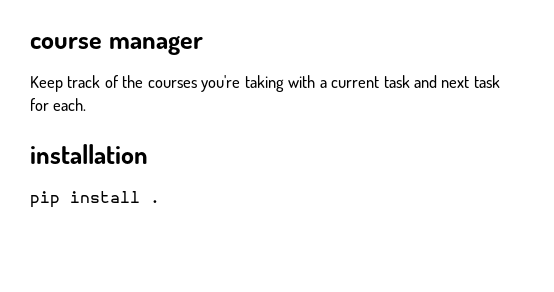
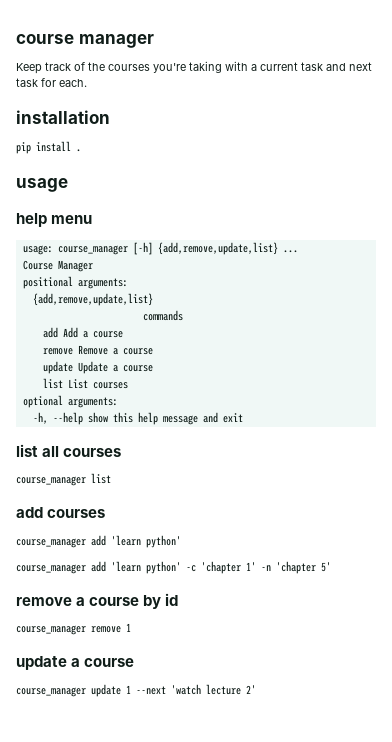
(160, 201) none -> [16,178,68,192] [16,213,93,227] [22,242,298,255] [22,260,93,272] [22,276,128,289] [32,293,153,306] [142,310,183,321] [42,327,123,338] [42,345,153,355] [42,361,153,374] [42,378,128,389] [22,395,118,408] [32,412,243,425] [16,444,122,457] [16,473,111,486] [16,507,106,518] [16,535,181,548] [16,561,331,574] [16,593,179,609] [16,623,131,635] [16,656,135,670] [16,684,256,697] // usage // help menu // usage: course_manager [-h] {add,remove,update,list} ... // Course Manager // positional arguments: // {add,remove,update,list} // commands // add Add a course // remove Remove a course // update Update a course // list List courses // optional arguments: // -h, --help show this help message and exit // list all courses // course_manager list // add courses // course_manager add 'learn python' // course_manager add 'learn python' -c 'chapter 1' -n 'chapter 5' // remove a course by id // course_manager remove 1 // update a course // course_manager update 1 --next 'watch lecture 2'

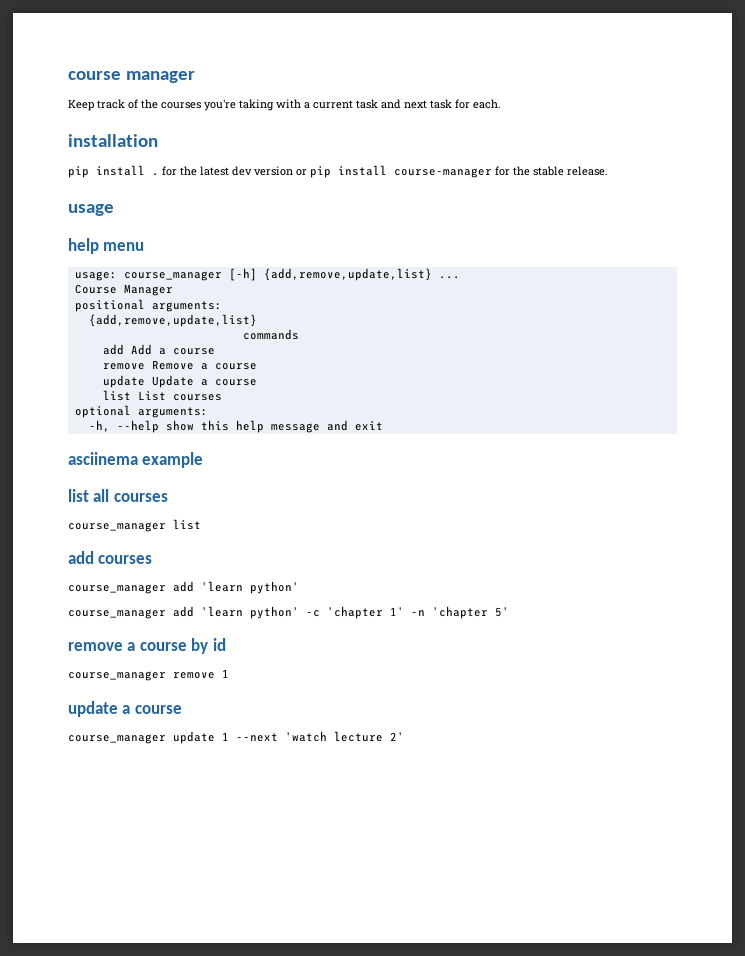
(81, 150) none -> [162,165,608,178] for the latest dev version or pip install course-manager for the stable release.
(243, 418) none -> [68,452,204,468] // asciinema example

